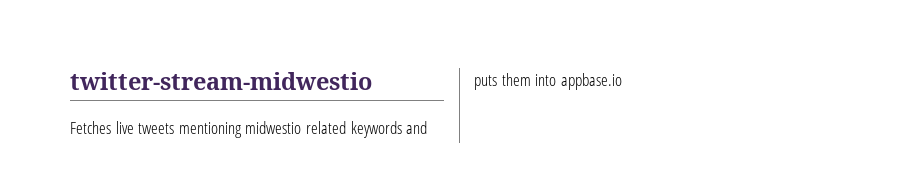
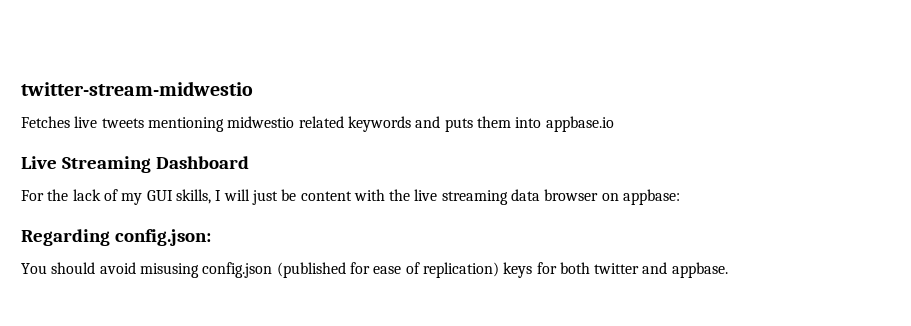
(622, 81) none -> [21,156,249,173] [21,189,681,205] [21,229,211,246] [21,262,728,278] // Live Streaming Dashboard // For the lack of my GUI skills, I will just be content with the live streaming data browser on appbase: // Regarding config.json: // You should avoid misusing config.json (published for ease of replication) keys for both twitter and appbase.

